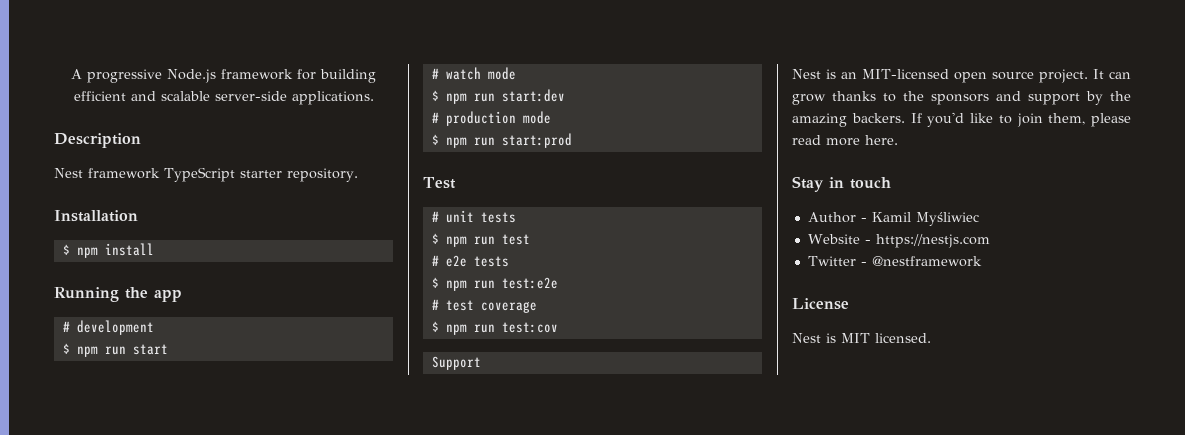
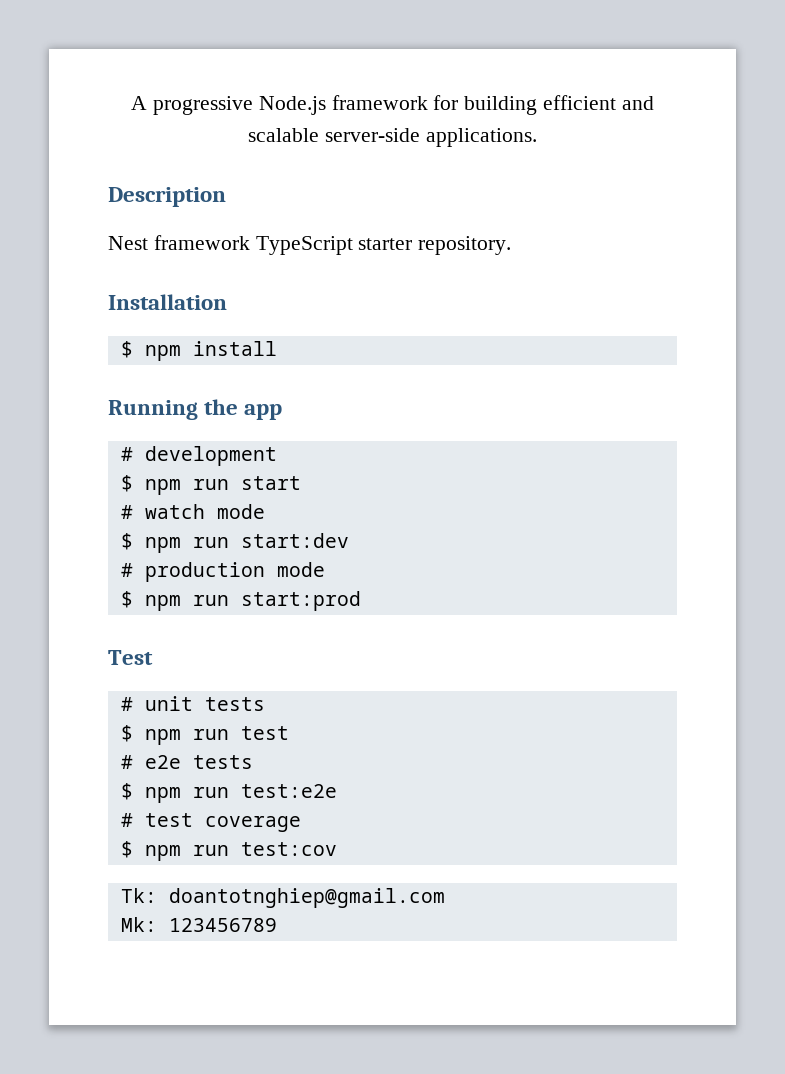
[431,356,481,370] [792,69,1131,83] [792,91,1131,105] [792,112,1131,127] [792,135,898,146] [792,176,891,192] [807,212,979,226] [807,234,990,248] [807,256,982,267] [792,298,849,310] [792,333,931,343] Support // Nest is an MIT-licensed open source project. It can grow thanks to the sponsors and support by the amazing backers. If you'd like to join them, please read more here. // Stay in touch // Author - Kamil Myśliwiec // Website - https://nestjs.com // Twitter - @nestframework // License // Nest is MIT licensed. -> [120,888,445,908] [120,917,277,932] Tk: doantotnghiep@gmail.com // Mk: 123456789

